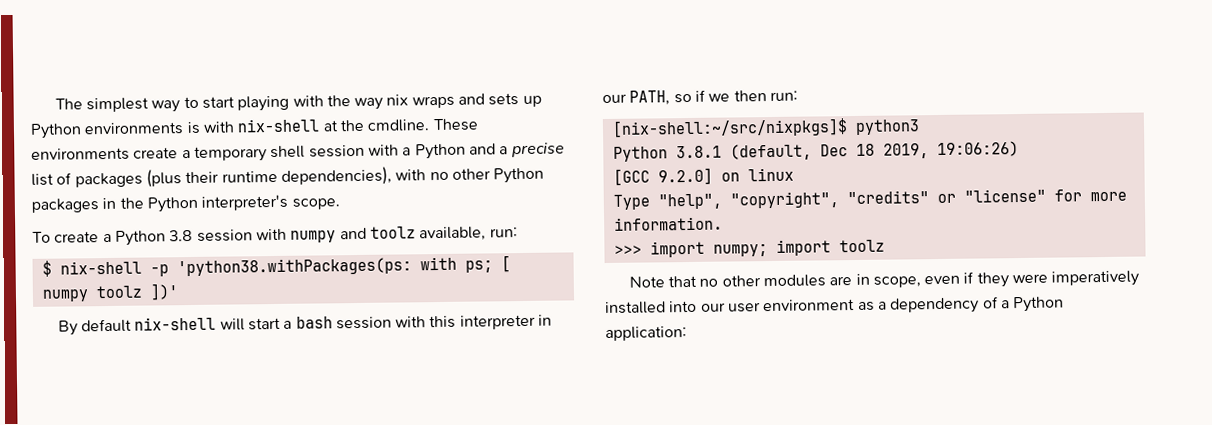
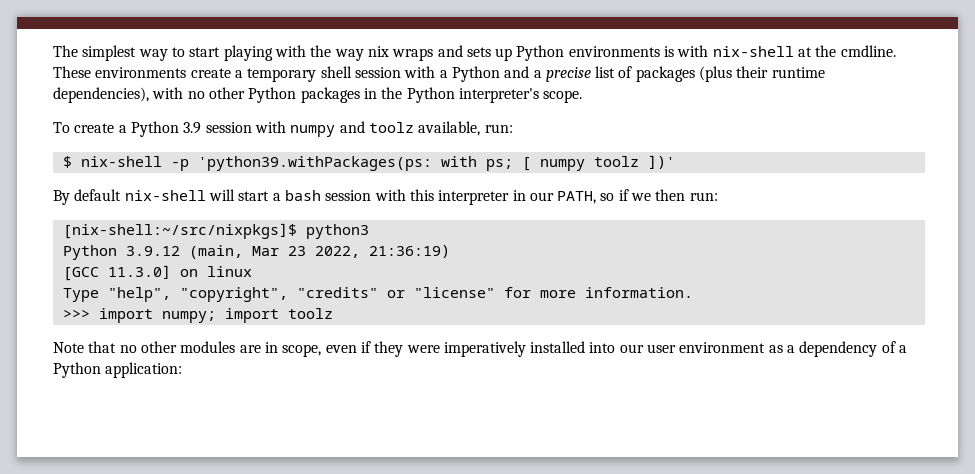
[169,229,194,242] 3.8 -> [183,122,202,134] 3.9
[176,257,412,277] 'python38.withPackages(ps: -> [197,156,432,171] 'python39.withPackages(ps:
[675,141,1019,161] 3.8.1 (default, Dec 18 2019, 19:06:26) -> [125,245,450,259] 3.9.12 (main, Mar 23 2022, 21:36:19)
[657,167,713,186] 9.2.0] -> [107,265,171,279] 11.3.0]

